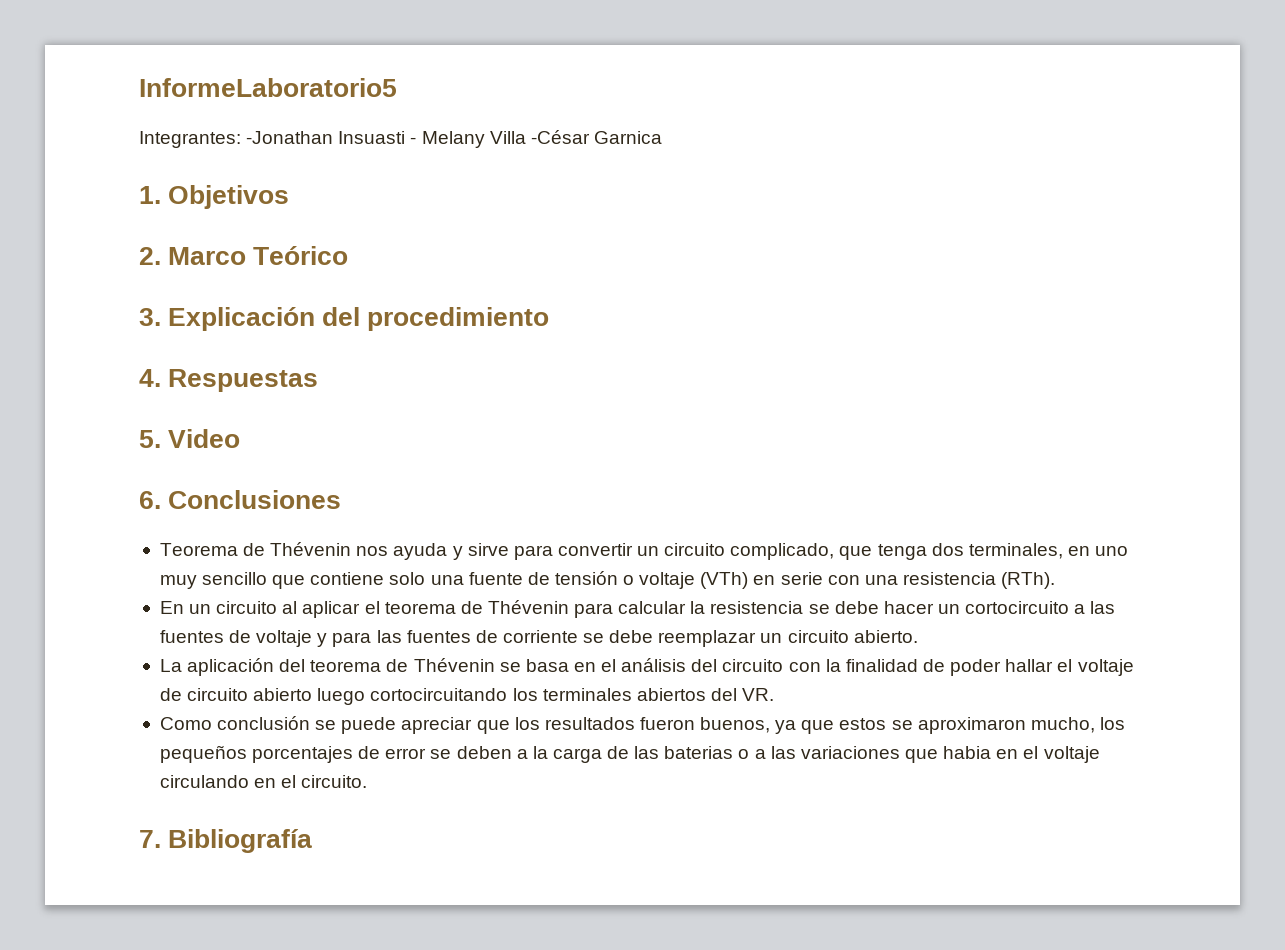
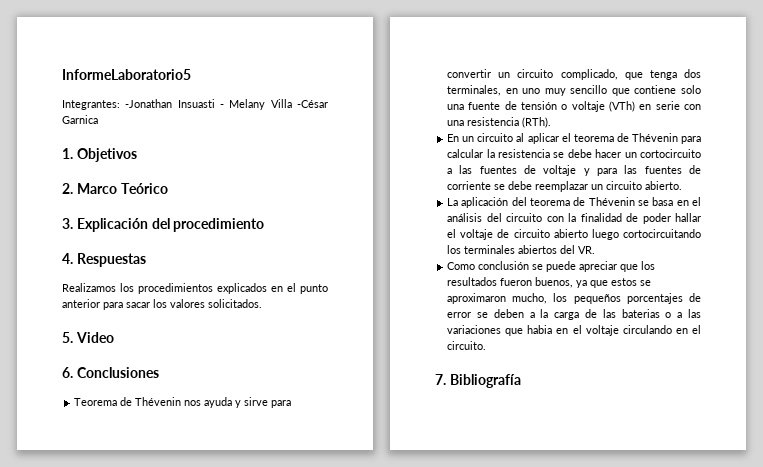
(319, 380) none -> [62,283,328,294] [62,299,262,310] // Realizamos los procedimientos explicados en el punto anterior para sacar los valores solicitados.

